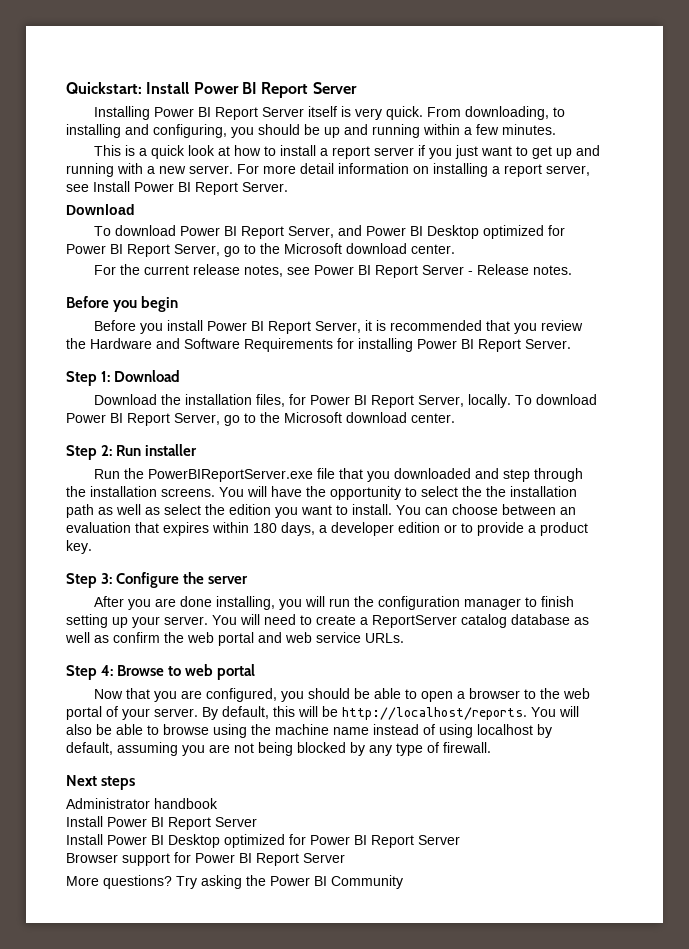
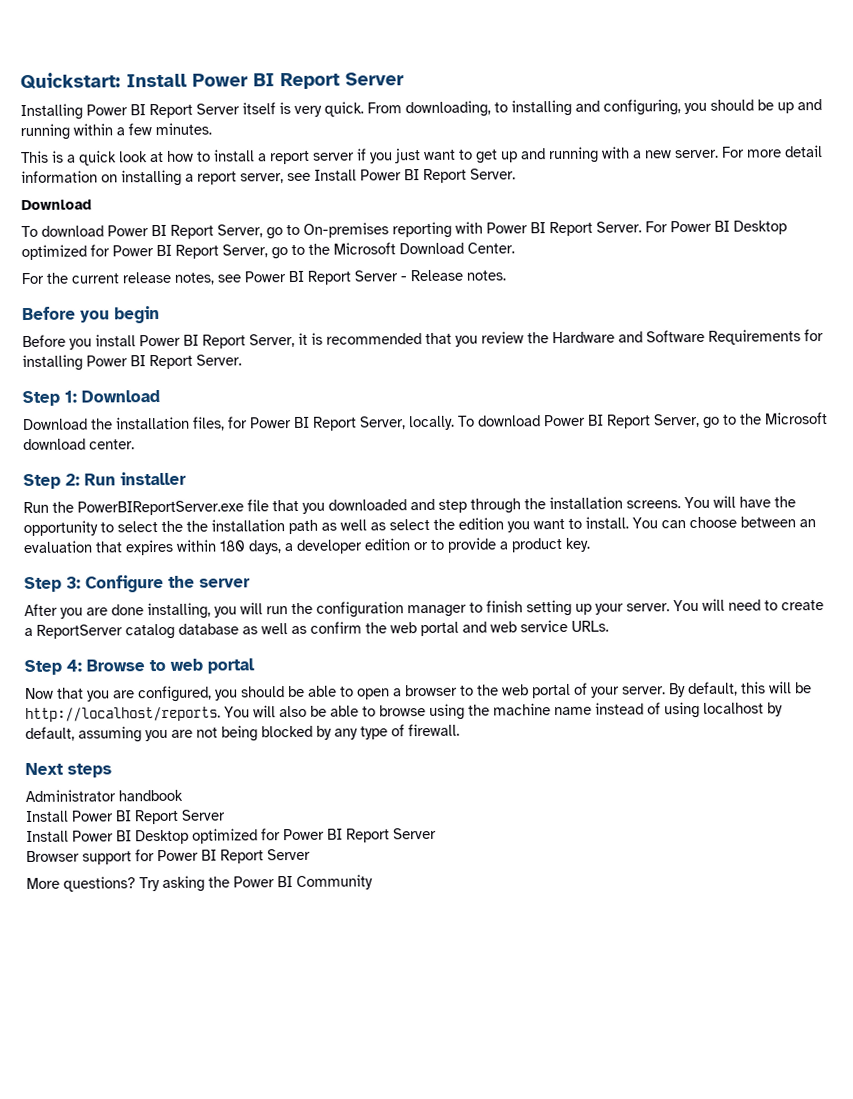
[337,225,362,236] and -> [266,221,668,240] go to On-premises reporting with Power BI Report Server. For
[346,243,455,254] download center. -> [399,242,515,255] Download Center.

